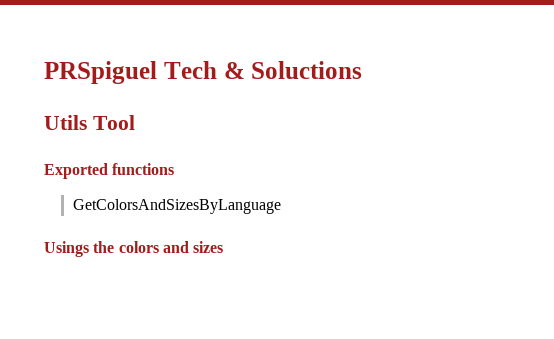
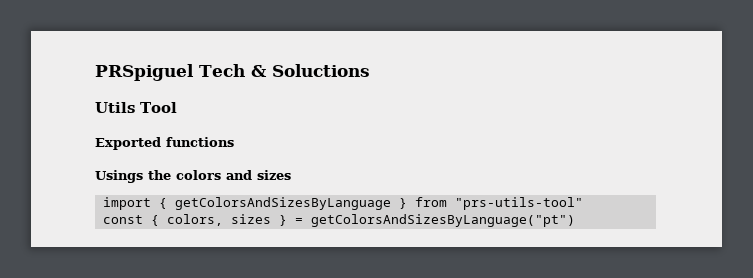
[72,199,281,214] // GetColorsAndSizesByLanguage -> (234, 142) none
(224, 247) none -> [102,197,583,210] [102,214,575,227] // import { getColorsAndSizesByLanguage } from "prs-utils-tool" // const { colors, sizes } = getColorsAndSizesByLanguage("pt")

